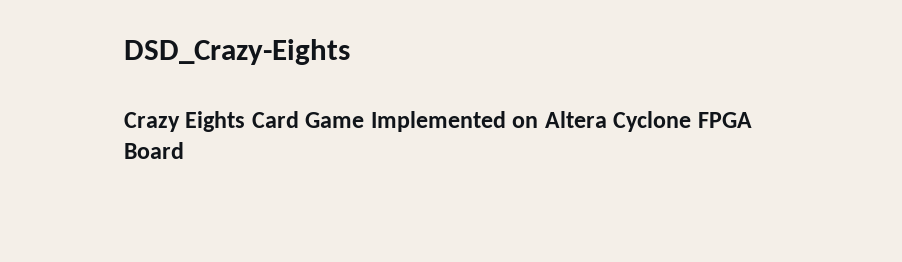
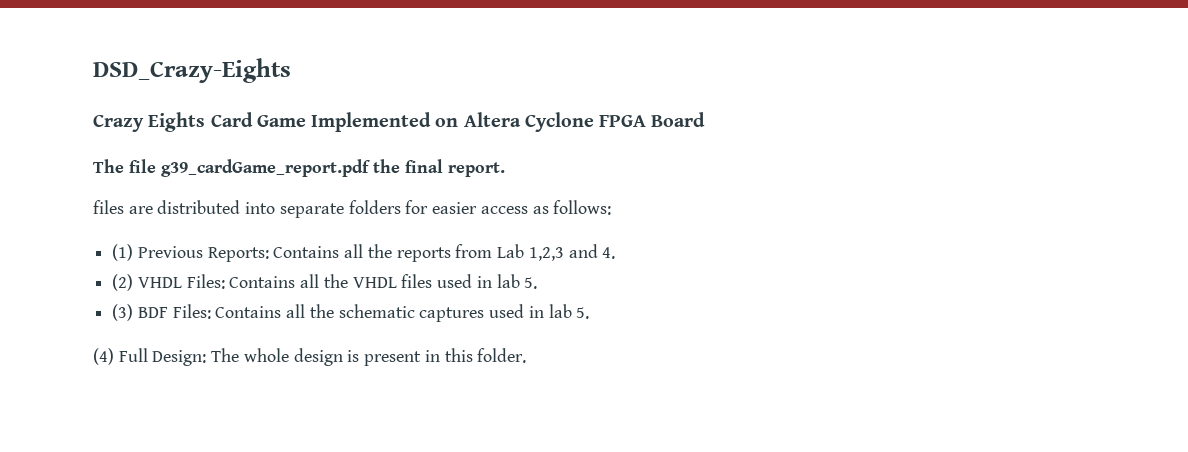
(184, 150) none -> [93,159,505,177] [93,200,612,218] [112,244,616,262] [112,274,538,291] [112,304,590,322] [93,348,527,366] // The file g39_cardGame_report.pdf the final report. // files are distributed into separate folders for easier access as follows: // (1) Previous Reports: Contains all the reports from Lab 1,2,3 and 4. // (2) VHDL Files: Contains all the VHDL files used in lab 5. // (3) BDF Files: Contains all the schematic captures used in lab 5. // (4) Full Design: The whole design is present in this folder.

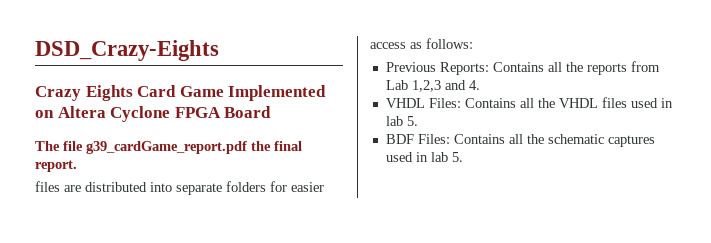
[112,244,134,261] (1) -> (473, 43) none
[112,274,134,291] (2) -> (480, 85) none
[112,304,134,321] (3) -> (418, 121) none
[93,348,527,366] // (4) Full Design: The whole design is present in this folder. -> (463, 157) none

